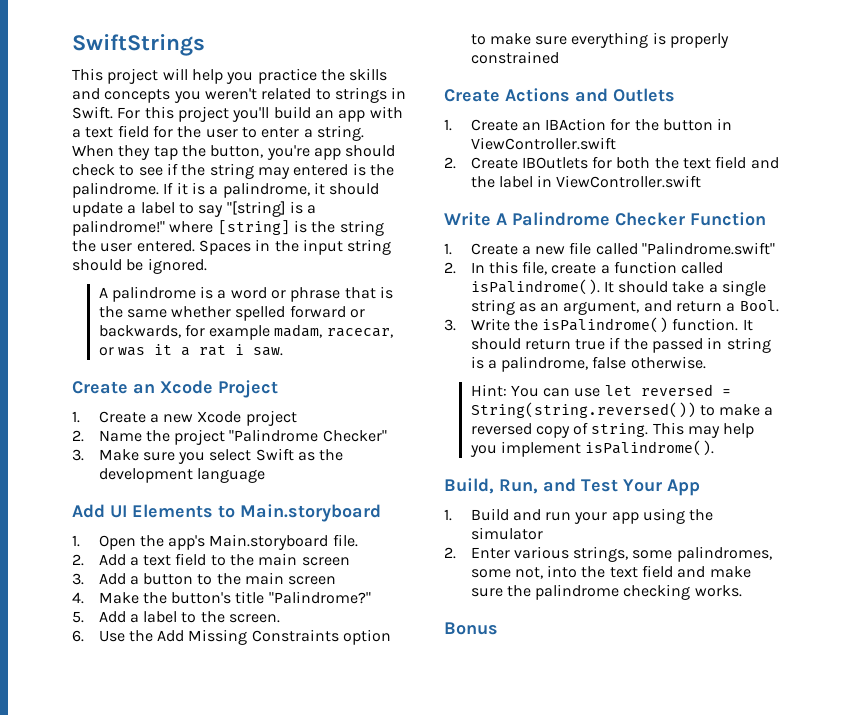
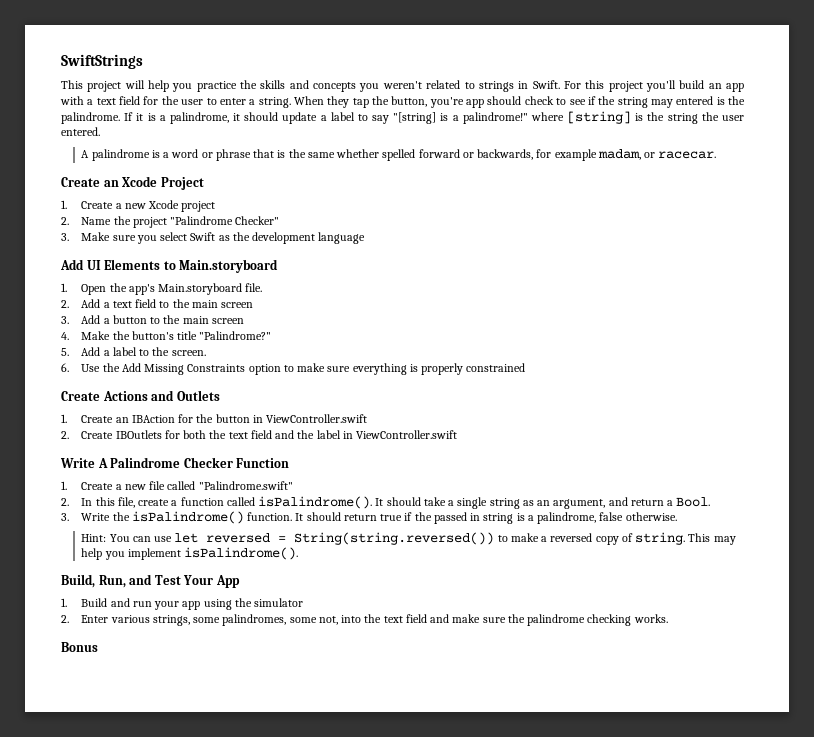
[198,239,392,255] [72,258,207,274] Spaces in the input string should be ignored. -> (100, 131) none
[326,328,393,338] [98,344,283,356] racecar, or was it a rat i saw. -> [644,151,717,159] or racecar.

